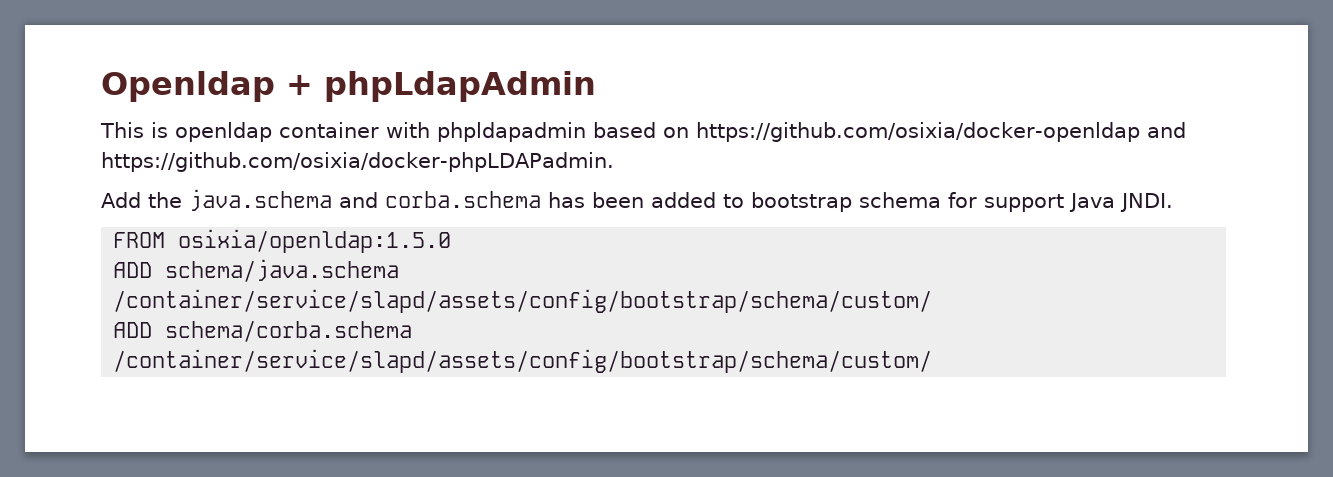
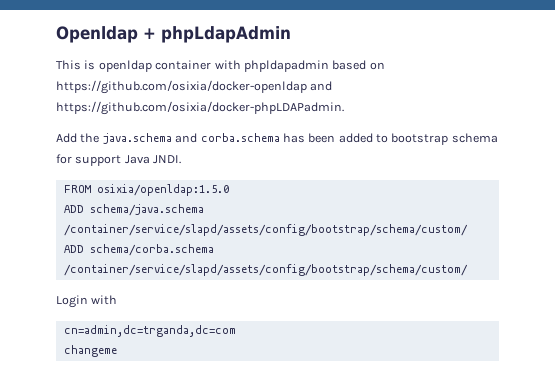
(933, 361) none -> [56,295,118,308] [63,325,236,337] [63,345,117,357] // Login with // cn=admin,dc=trganda,dc=com // changeme

